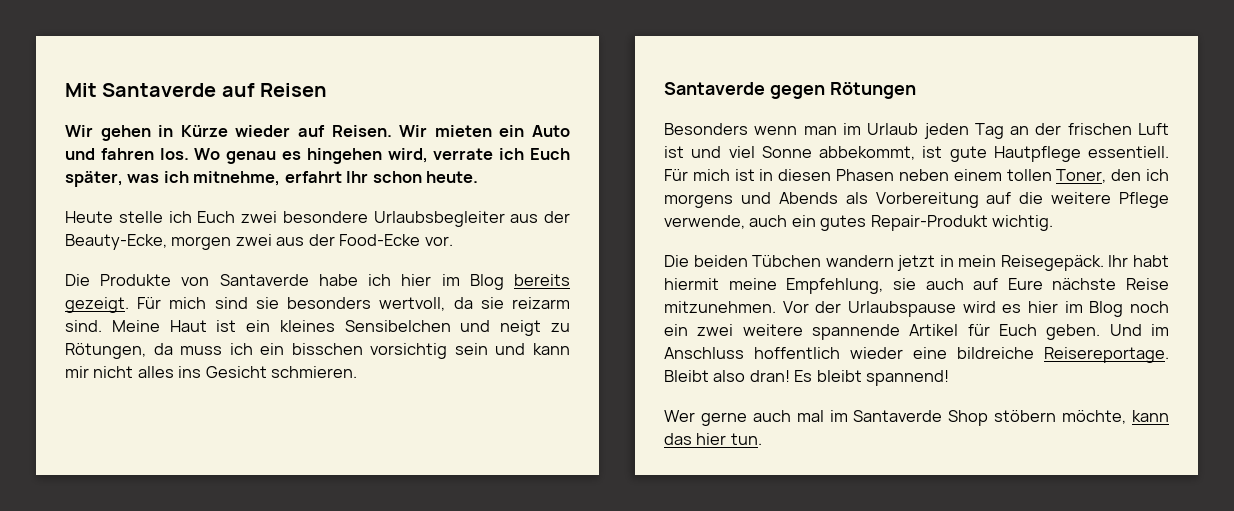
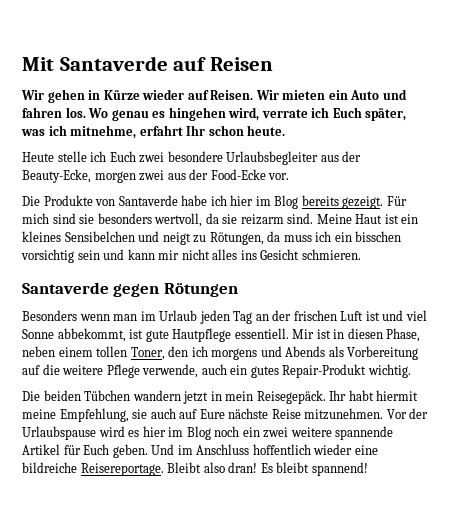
[664,169,730,181] Für mich -> [292,329,315,339] Mir
[836,169,895,181] Phasen -> [386,328,421,342] Phase,
[664,410,1169,426] [664,433,762,445] // Wer gerne auch mal im Santaverde Shop stöbern möchte, kann das hier tun. -> (368, 469) none

